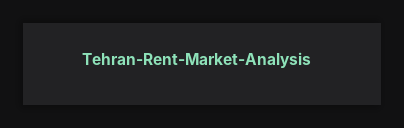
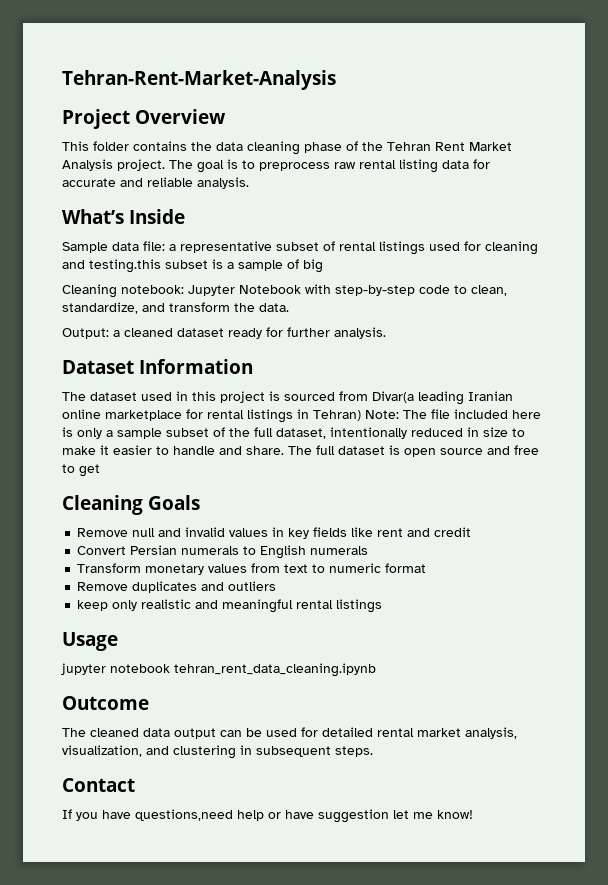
(311, 60) none -> [62,109,227,129] [62,141,512,155] [62,159,490,173] [62,177,249,189] [62,209,186,224] [62,241,538,255] [62,259,323,273] [62,284,507,298] [62,302,289,314] [62,327,386,339] [62,359,254,374] [62,391,513,405] [62,409,541,423] [62,427,525,439] [62,445,539,457] [62,464,100,477] [62,495,201,515] [77,527,472,539] [77,545,369,559] [77,563,427,575] [77,581,277,593] [77,599,383,613] [62,632,118,651] [61,663,376,677] [62,696,149,710] [62,727,517,739] [62,745,373,759] [62,778,135,792] [62,809,473,823] // Project Overview // This folder contains the data cleaning phase of the Tehran Rent Market Analysis project. The goal is to preprocess raw rental listing data for accurate and reliable analysis. // What’s Inside // Sample data file: a representative subset of rental listings used for cleaning and testing.this subset is a sample of big // Cleaning notebook: Jupyter Notebook with step-by-step code to clean, standardize, and transform the data. // Output: a cleaned dataset ready for further analysis. // Dataset Information // The dataset used in this project is sourced from Divar(a leading Iranian online marketplace for rental listings in Tehran) Note: The file included here is only a sample subset of the full dataset, intentionally reduced in size to make it easier to handle and share. The full dataset is open source and free to get // Cleaning Goals // Remove null and invalid values in key fields like rent and credit // Convert Persian numerals to English numerals // Transform monetary values from text to numeric format // Remove duplicates and outliers // keep only realistic and meaningful rental listings // Usage // jupyter notebook tehran_rent_data_cleaning.ipynb // Outcome // The cleaned data output can be used for detailed rental market analysis, visualization, and clustering in subsequent steps. // Contact // If you have questions,need help or have suggestion let me know!

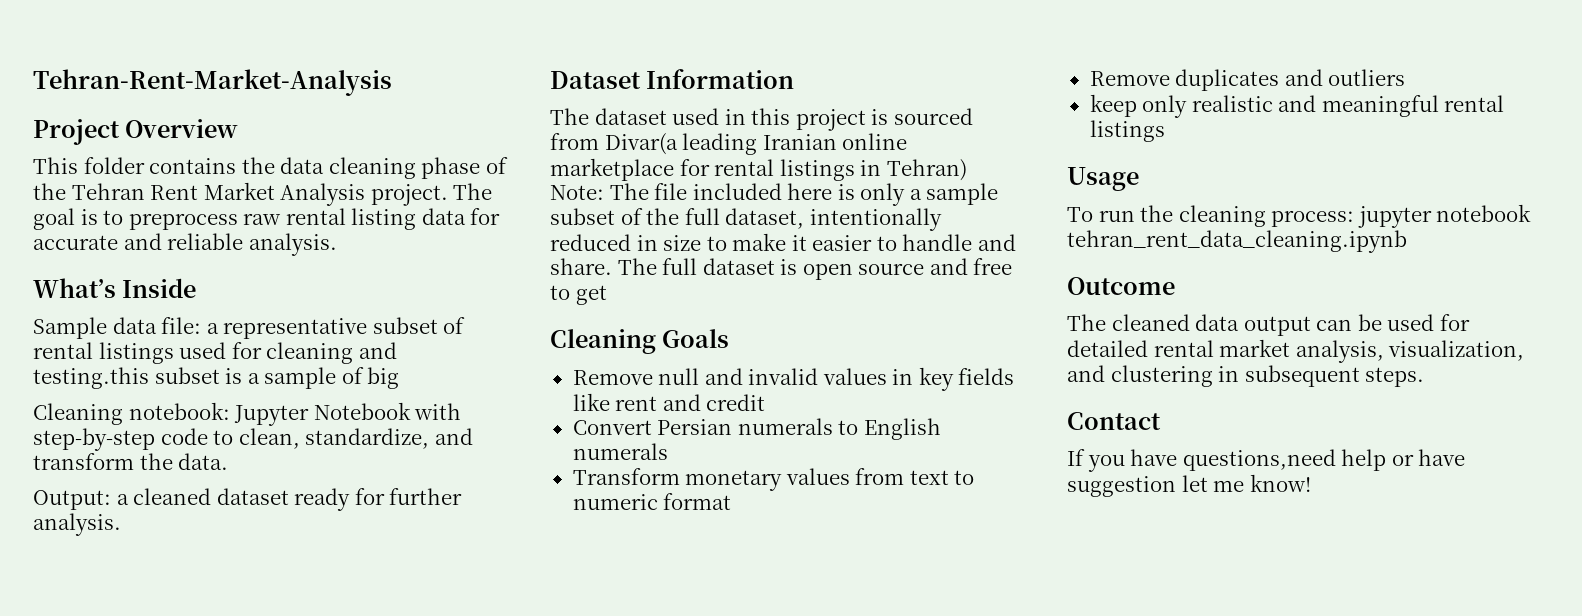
(118, 641) none -> [1067,205,1355,227] To run the cleaning process:

